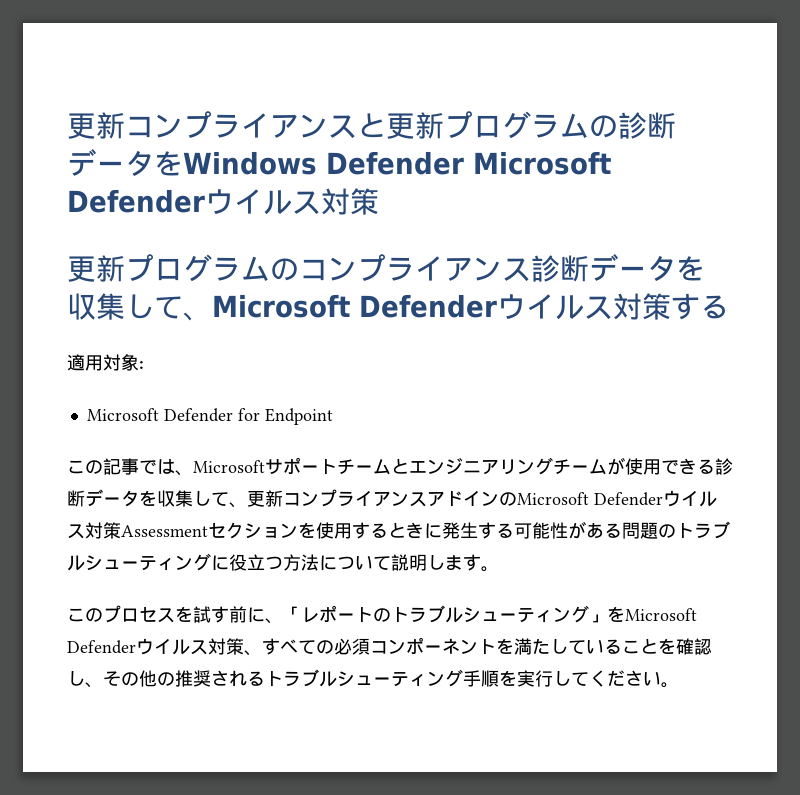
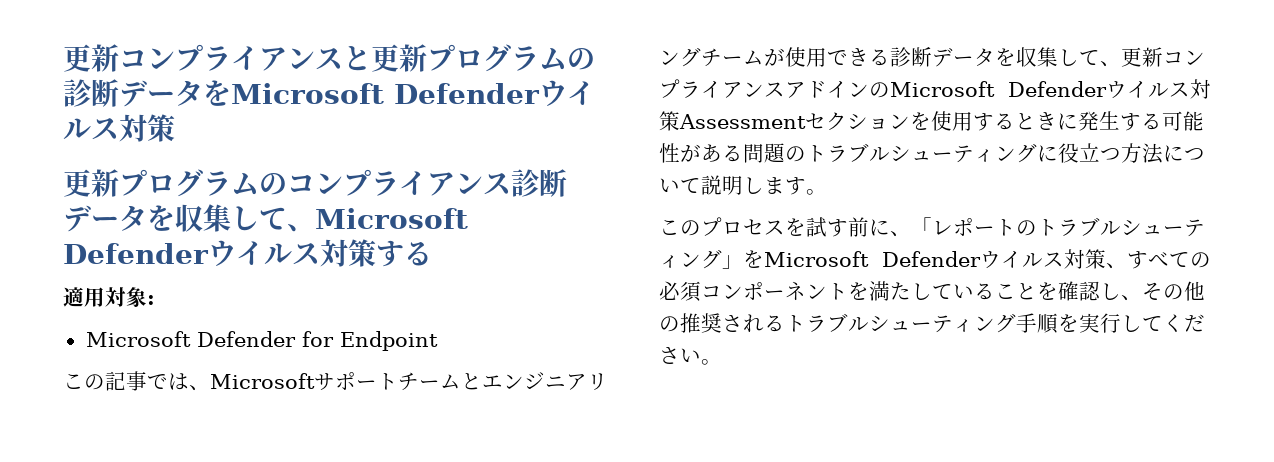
[183,151,464,175] Windows Defender -> (231, 93) none

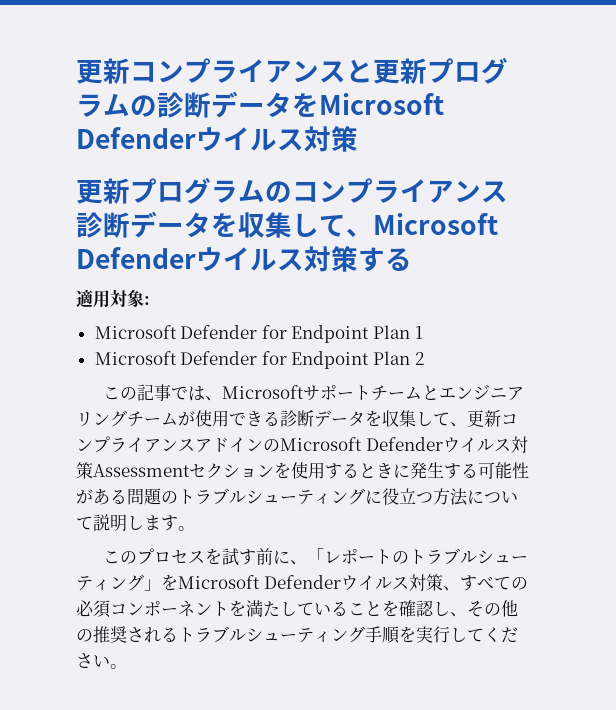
(438, 341) none -> [373,325,423,339] [94,351,424,369] Plan 1 // Microsoft Defender for Endpoint Plan 2

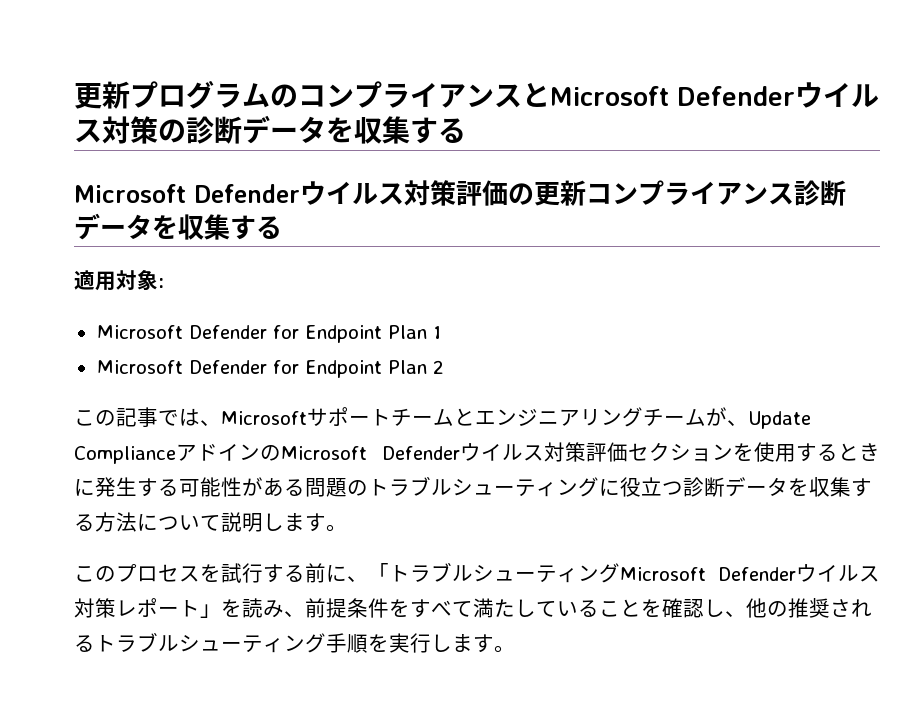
[76,57,508,84] [76,91,444,118] [76,126,358,152] [76,178,130,204] 更新コンプライアンスと更新プログラムの診断データをMicrosoft Defenderウイルス対策 // 更新 -> [74,81,130,109] 更新
[76,211,498,238] [76,246,358,272] 診断データを収集して、Microsoft Defenderウイルス対策 -> [522,82,879,108] [74,115,466,144] [74,180,846,206] [74,213,230,240] とMicrosoft Defenderウイルス対策の診断データを収集する // Microsoft Defenderウイルス対策評価の更新コンプライアンス診断データを収集
[195,410,518,427] [76,436,195,453] 使用できる診断データを収集して、更新コンプライアンス -> [727,411,811,429] [74,446,176,464] 、Update Compliance
[93,464,190,477] Assessment -> [586,442,628,462] 評価
(433, 497) none -> [683,477,872,497] [74,514,95,531] 診断データを収集する
[239,549,257,565] す -> [242,563,305,583] 行する
[324,548,529,565] [76,574,528,591] [76,600,246,618] レポートのトラブルシューティング」をMicrosoft Defenderウイルス対策、すべての必須コンポーネントを -> [389,562,880,583] [74,598,473,618] トラブルシューティングMicrosoft Defenderウイルス対策レポート」を読み、前提条件をすべて
[467,601,501,617] その -> (746, 614) none
[467,627,518,643] [76,653,110,668] てください -> [452,634,494,653] ます

